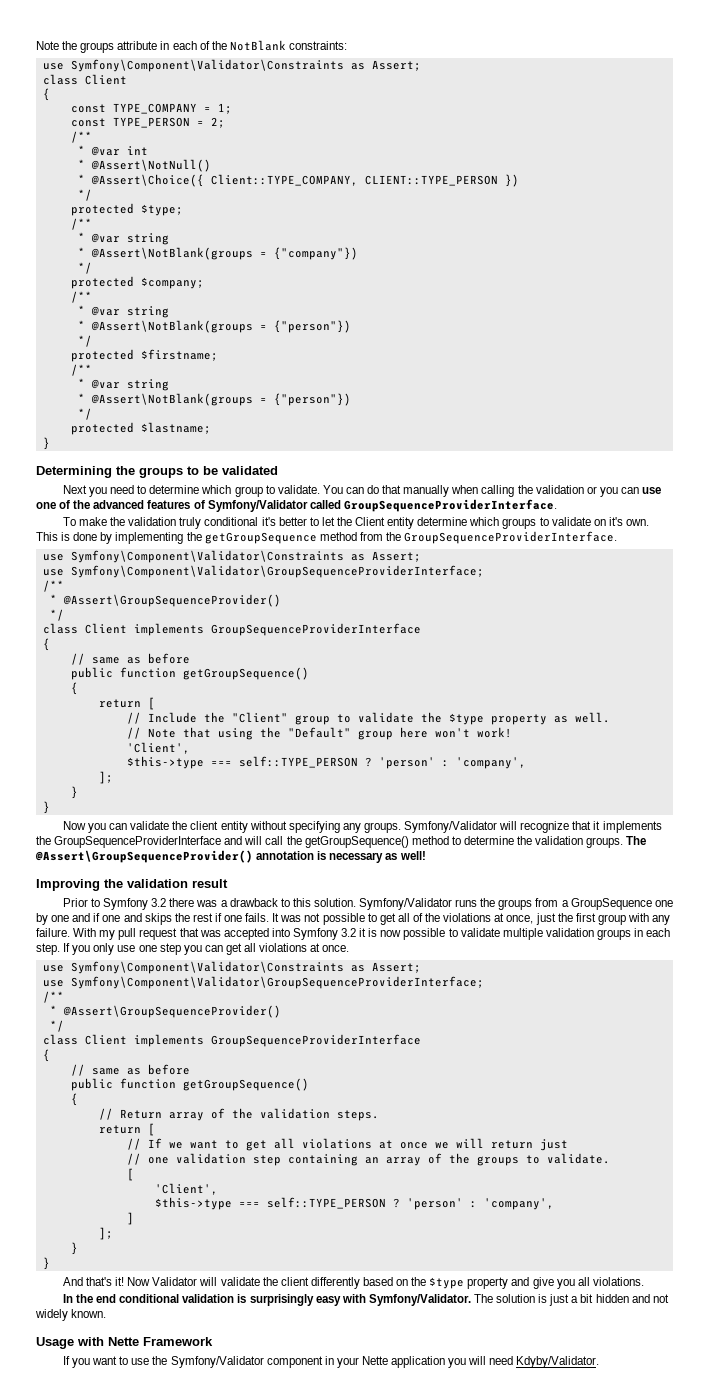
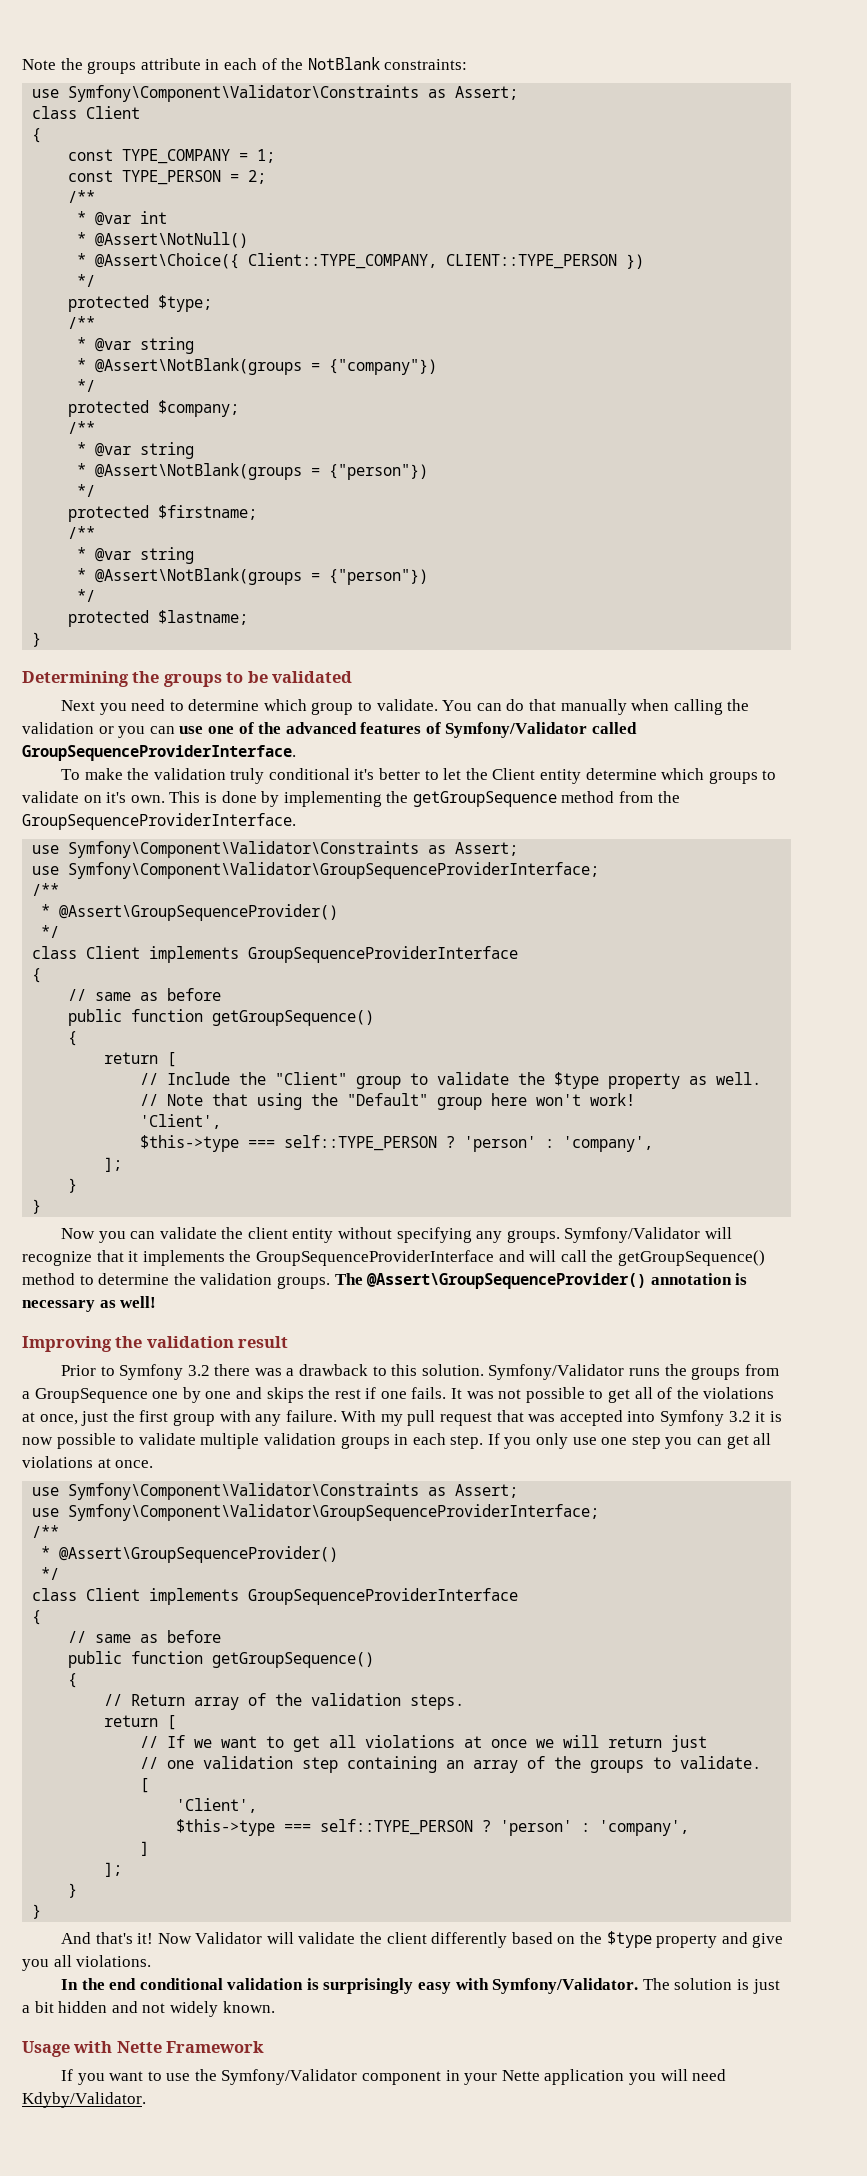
[93,913,142,922] if one and -> (262, 1393) none

